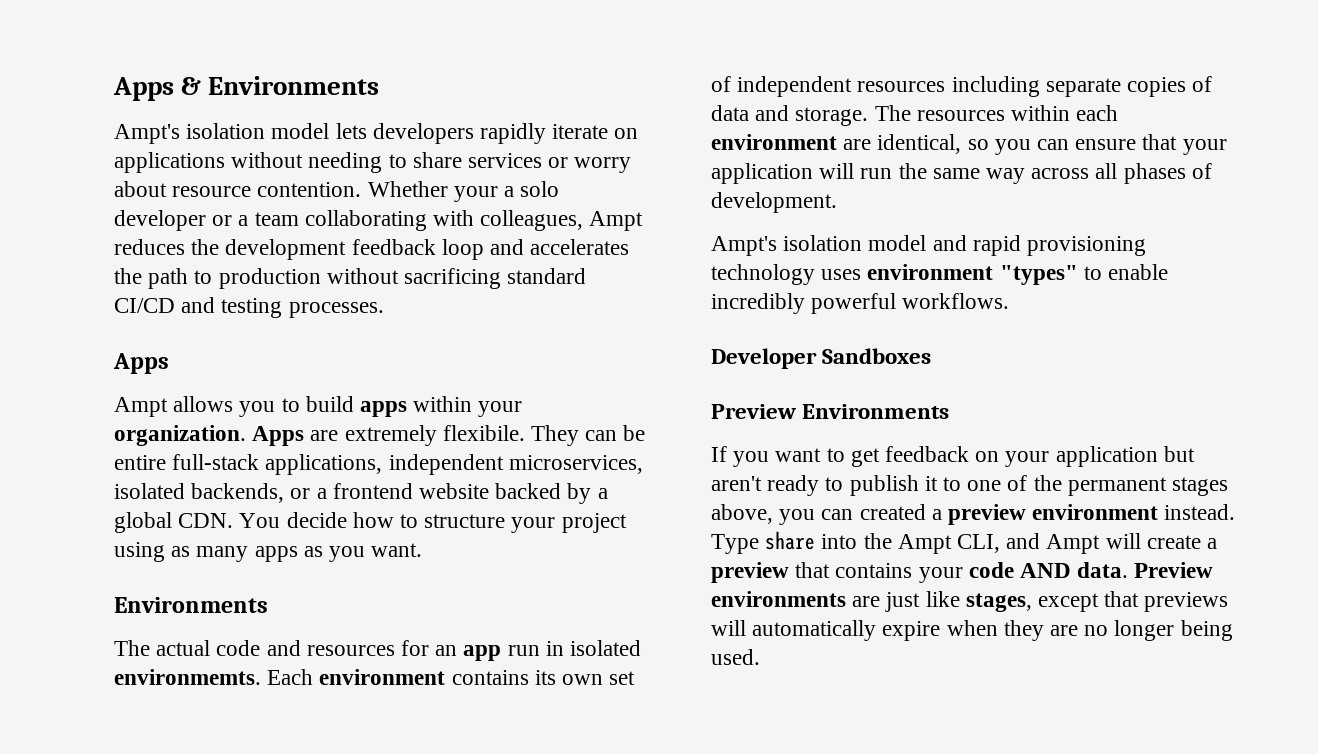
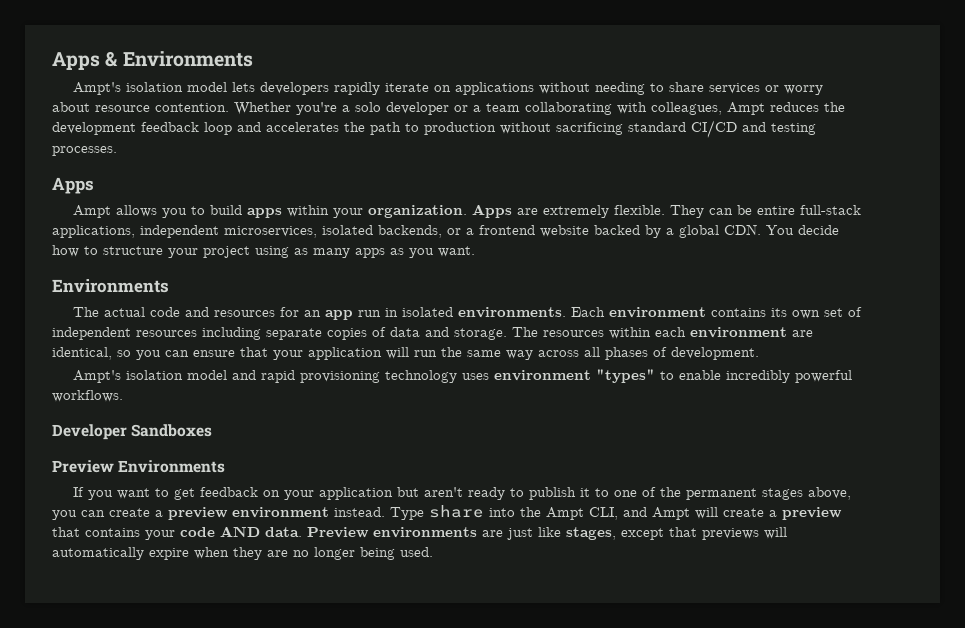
[453,186,498,202] your -> [296,102,337,115] you're
[442,425,525,441] flexibile. -> [613,205,665,215] flexible.
[114,669,261,685] environmemts. -> [457,307,566,318] environments.
[859,504,926,520] created -> [109,508,150,517] create

